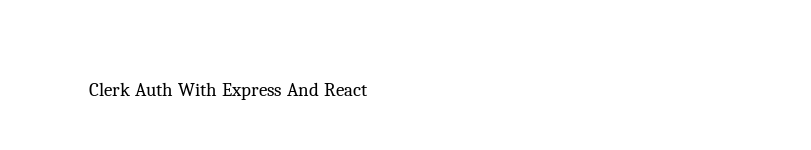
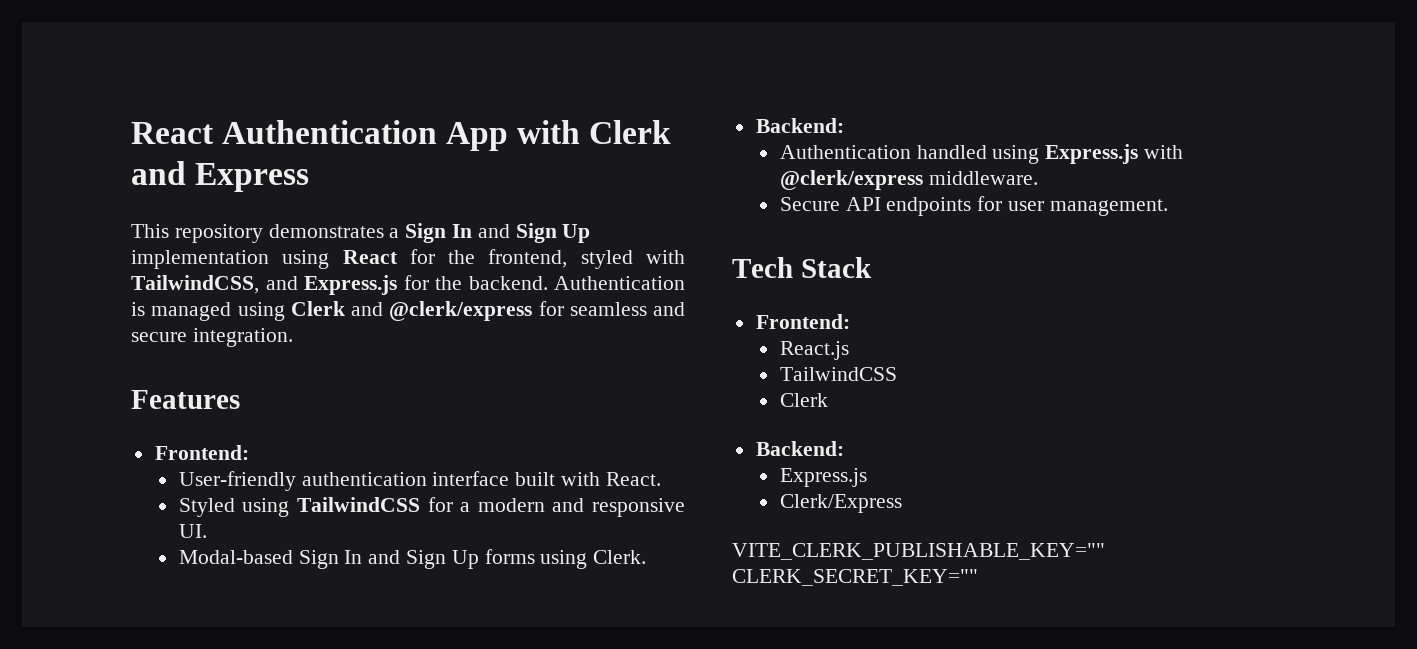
[89,82,368,100] Clerk Auth With Express And React -> [131,120,672,151] [131,161,310,192] [131,223,591,243] [131,249,685,269] [131,275,685,295] [131,301,685,321] [131,328,293,347] [131,390,240,409] [154,445,249,460] [178,471,661,491] [178,497,685,517] [178,524,207,538] [178,549,647,569] [755,118,844,133] [779,144,1183,164] [779,170,1038,190] [779,196,1168,216] [732,257,872,278] [755,314,850,329] [779,341,849,360] [779,367,897,381] [779,393,828,407] [755,441,844,456] [779,468,867,487] [779,494,902,513] [732,543,1105,560] [732,569,978,586] React Authentication App with Clerk and Express // This repository demonstrates a Sign In and Sign Up implementation using React for the frontend, styled with TailwindCSS, and Express.js for the backend. Authentication is managed using Clerk and @clerk/express for seamless and secure integration. // Features // Frontend: // User-friendly authentication interface built with React. // Styled using TailwindCSS for a modern and responsive UI. // Modal-based Sign In and Sign Up forms using Clerk. // Backend: // Authentication handled using Express.js with @clerk/express middleware. // Secure API endpoints for user management. // Tech Stack // Frontend: // React.js // TailwindCSS // Clerk // Backend: // Express.js // Clerk/Express // VITE_CLERK_PUBLISHABLE_KEY="" CLERK_SECRET_KEY=""

